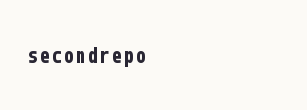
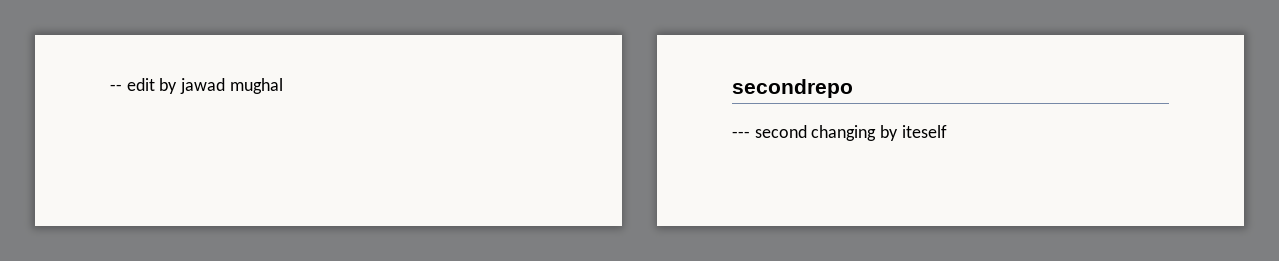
[26,47,146,67] secondrepo -> [110,78,283,94] [732,79,853,98] [732,125,947,141] -- edit by jawad mughal // secondrepo // --- second changing by iteself

